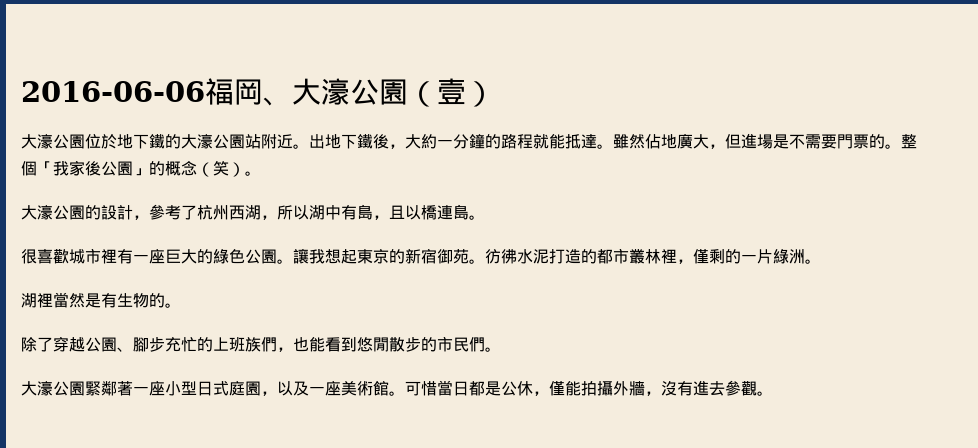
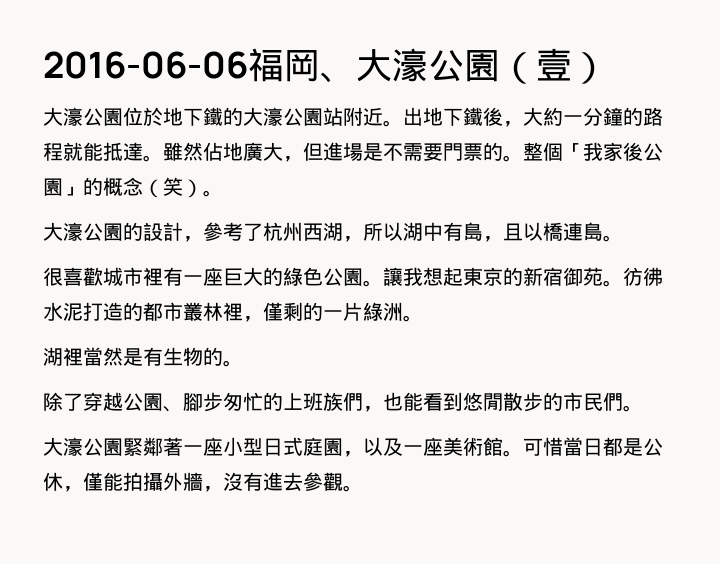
[165,337,181,352] 充 -> [223,392,243,411] 匆

